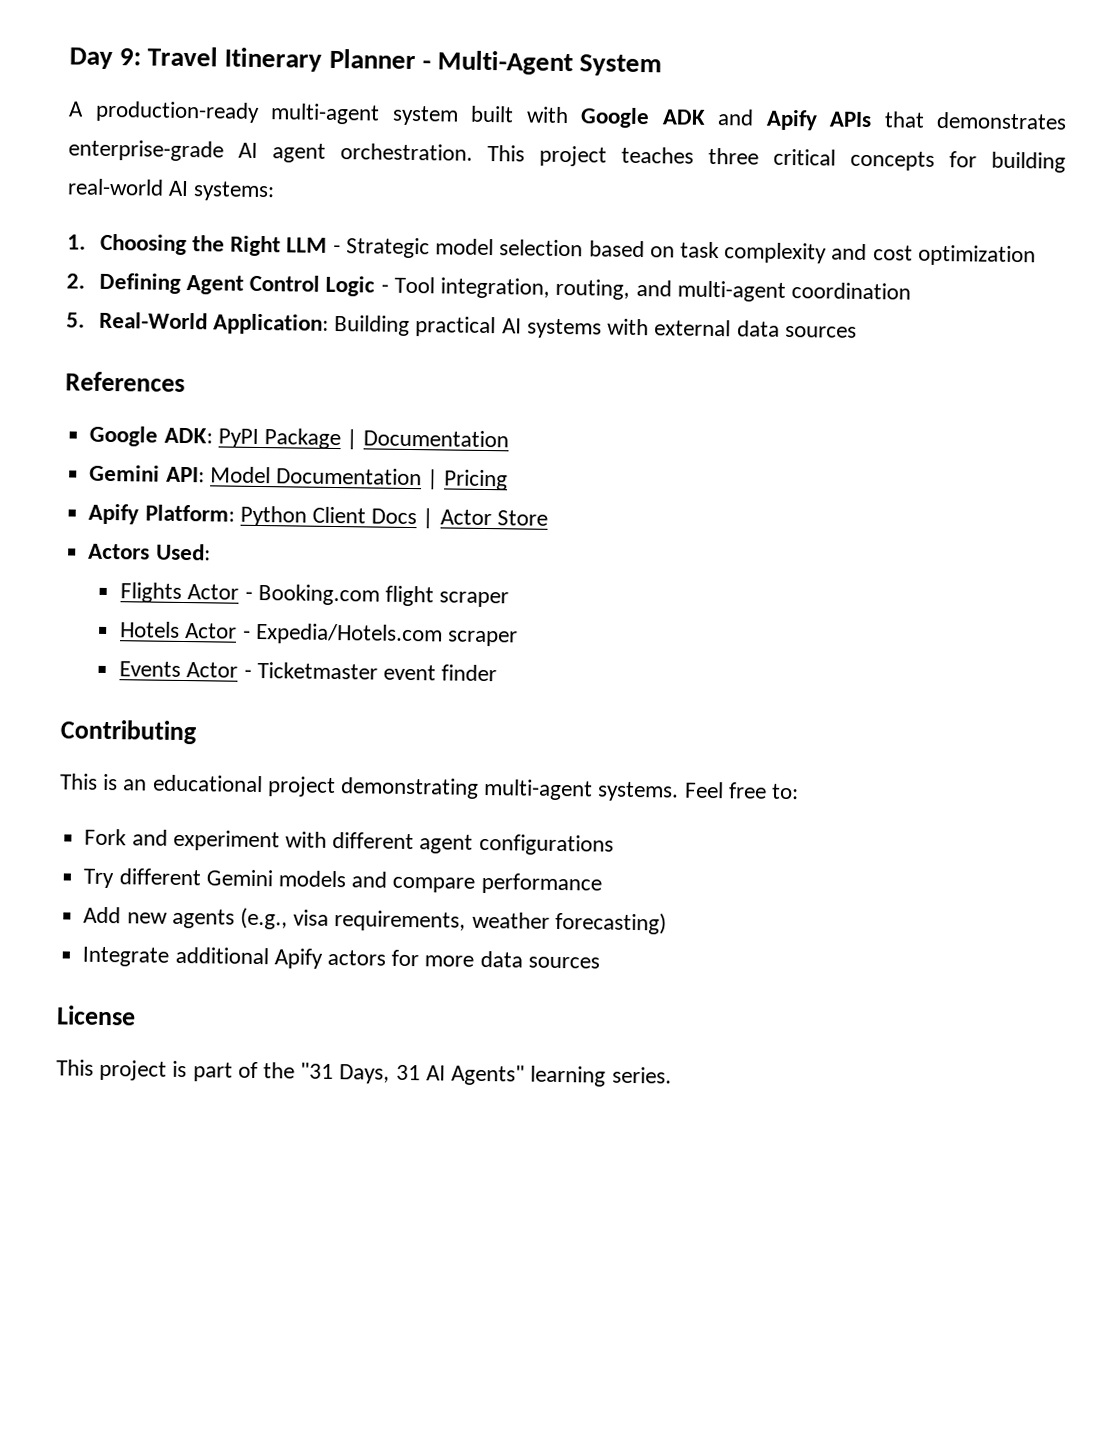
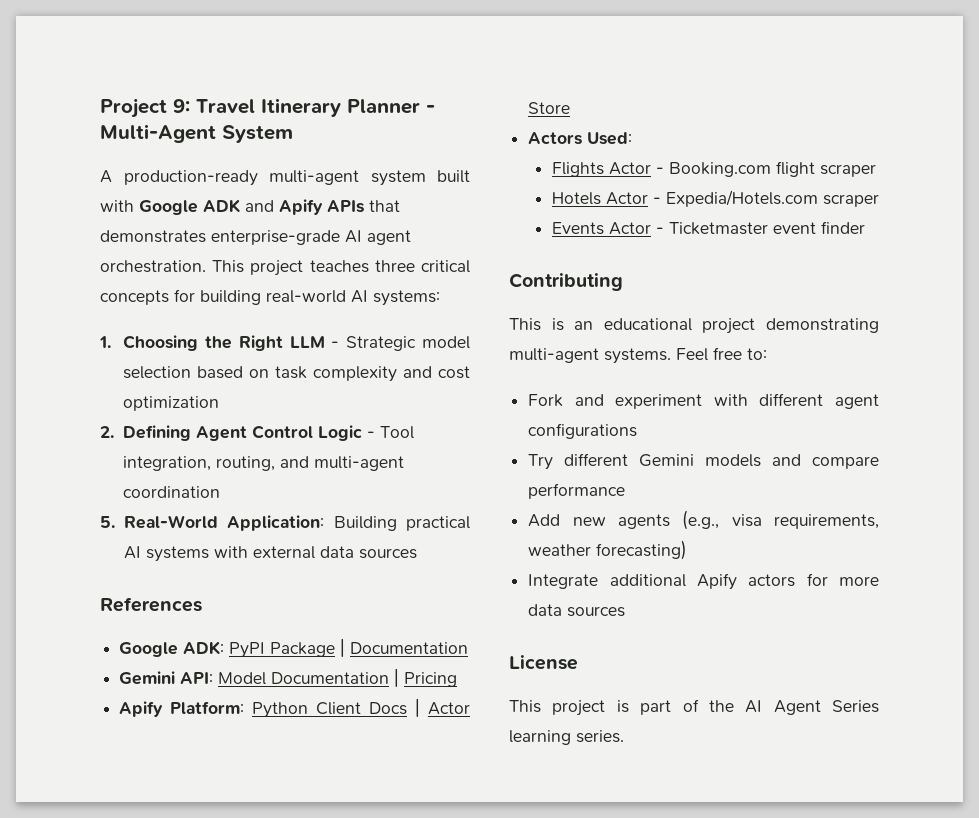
[69,47,113,70] Day -> [100,98,167,118] Project
[300,1062,526,1086] "31 Days, 31 AI Agents" -> [745,700,879,715] AI Agent Series

